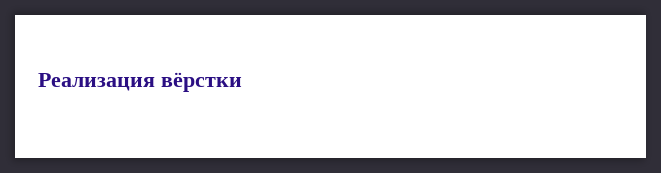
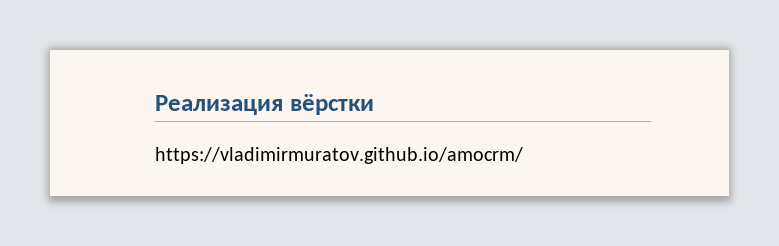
(242, 82) none -> [155,147,523,164] // https://vladimirmuratov.github.io/amocrm/

